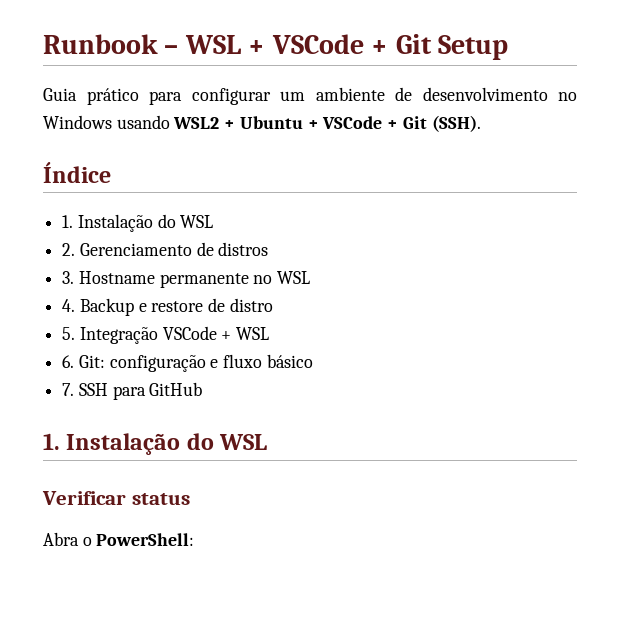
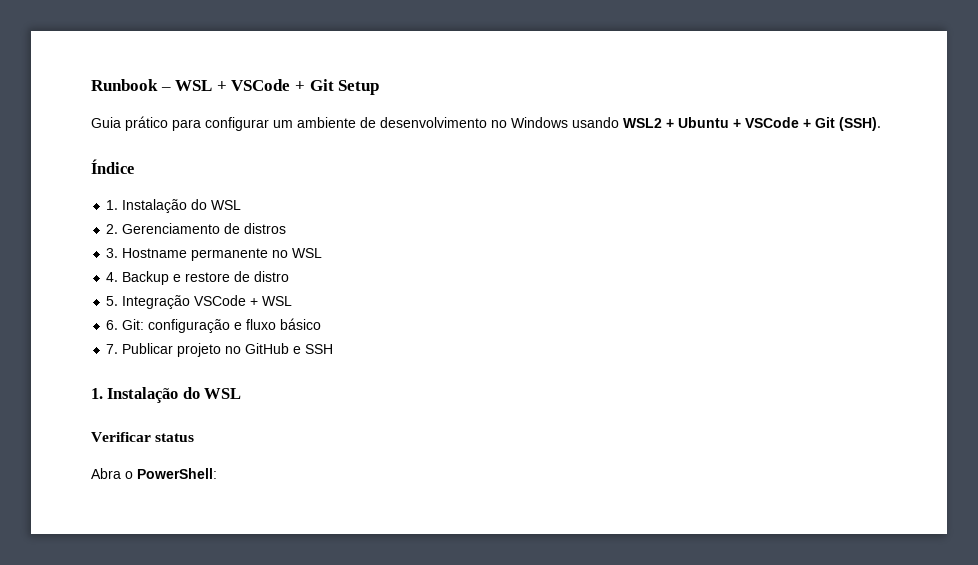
(75, 389) none -> [122,343,302,357] Publicar projeto no GitHub e
[112,382,203,400] para GitHub -> (334, 349) none

